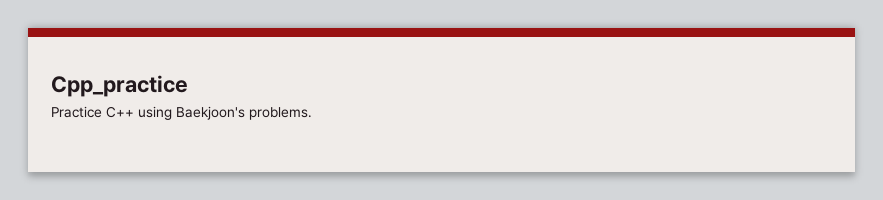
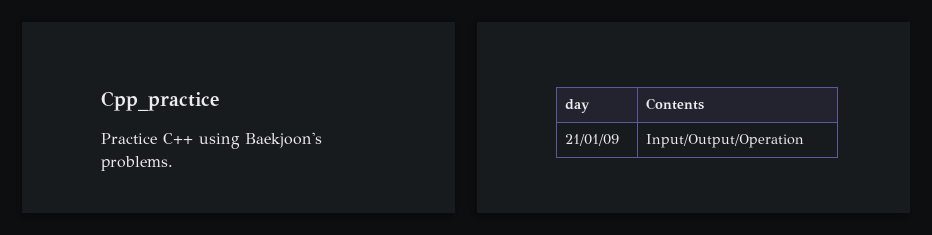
(312, 113) none -> [564,99,590,113] [645,98,704,110] [564,134,619,146] [645,134,804,148] // day | Contents // 21/01/09 | Input/Output/Operation

